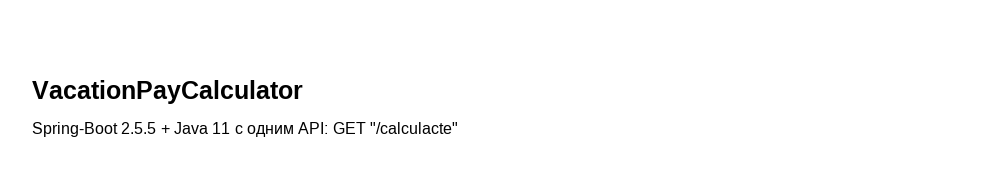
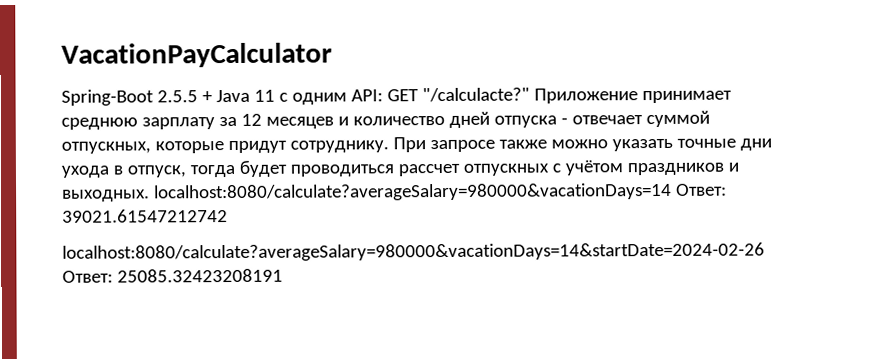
[369,122,458,134] "/calculacte" -> [421,87,732,104] [61,110,710,130] [61,137,772,154] [61,160,739,178] [62,182,727,202] [62,209,228,223] [62,242,765,262] [62,268,283,283] "/calculacte?" Приложение принимает среднюю зарплату за 12 месяцев и количество дней отпуска - отвечает суммой отпускных, которые придут сотруднику. При запросе также можно указать точные дни ухода в отпуск, тогда будет проводиться рассчет отпускных с учётом праздников и выходных. localhost:8080/calculate?averageSalary=980000&vacationDays=14 Ответ: 39021.61547212742 // localhost:8080/calculate?averageSalary=980000&vacationDays=14&startDate=2024-02-26 Ответ: 25085.32423208191

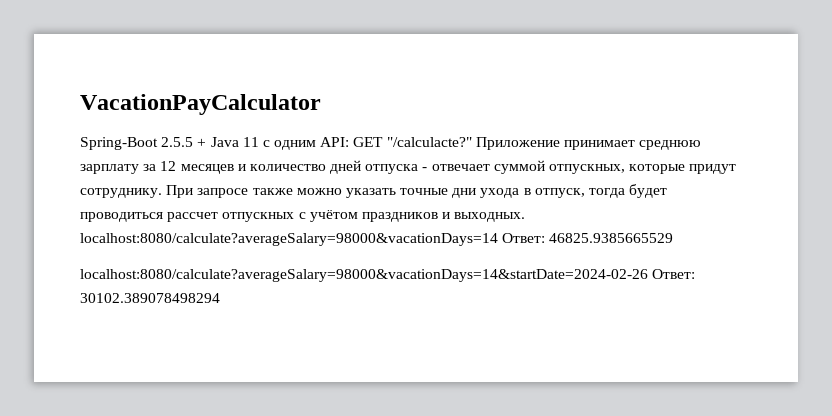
[153,182,727,202] [62,209,228,223] [62,242,765,262] [62,268,283,283] localhost:8080/calculate?averageSalary=980000&vacationDays=14 Ответ: 39021.61547212742 // localhost:8080/calculate?averageSalary=980000&vacationDays=14&startDate=2024-02-26 Ответ: 25085.32423208191 -> [80,233,674,246] [80,269,696,282] [80,293,220,303] localhost:8080/calculate?averageSalary=98000&vacationDays=14 Ответ: 46825.9385665529 // localhost:8080/calculate?averageSalary=98000&vacationDays=14&startDate=2024-02-26 Ответ: 30102.389078498294

